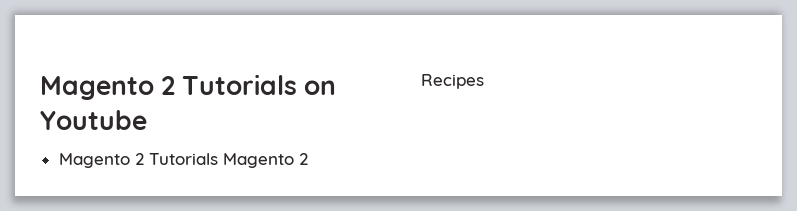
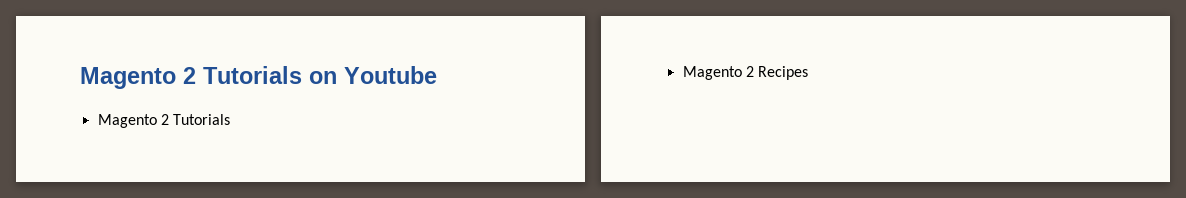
(218, 159) none -> (231, 119) //

